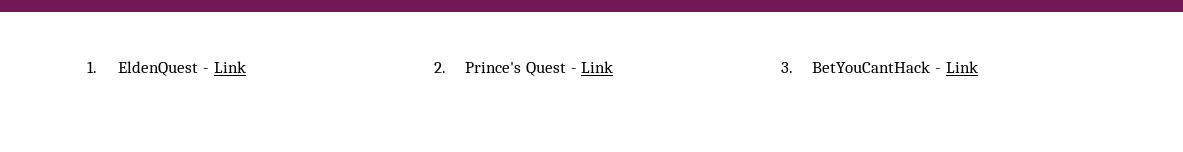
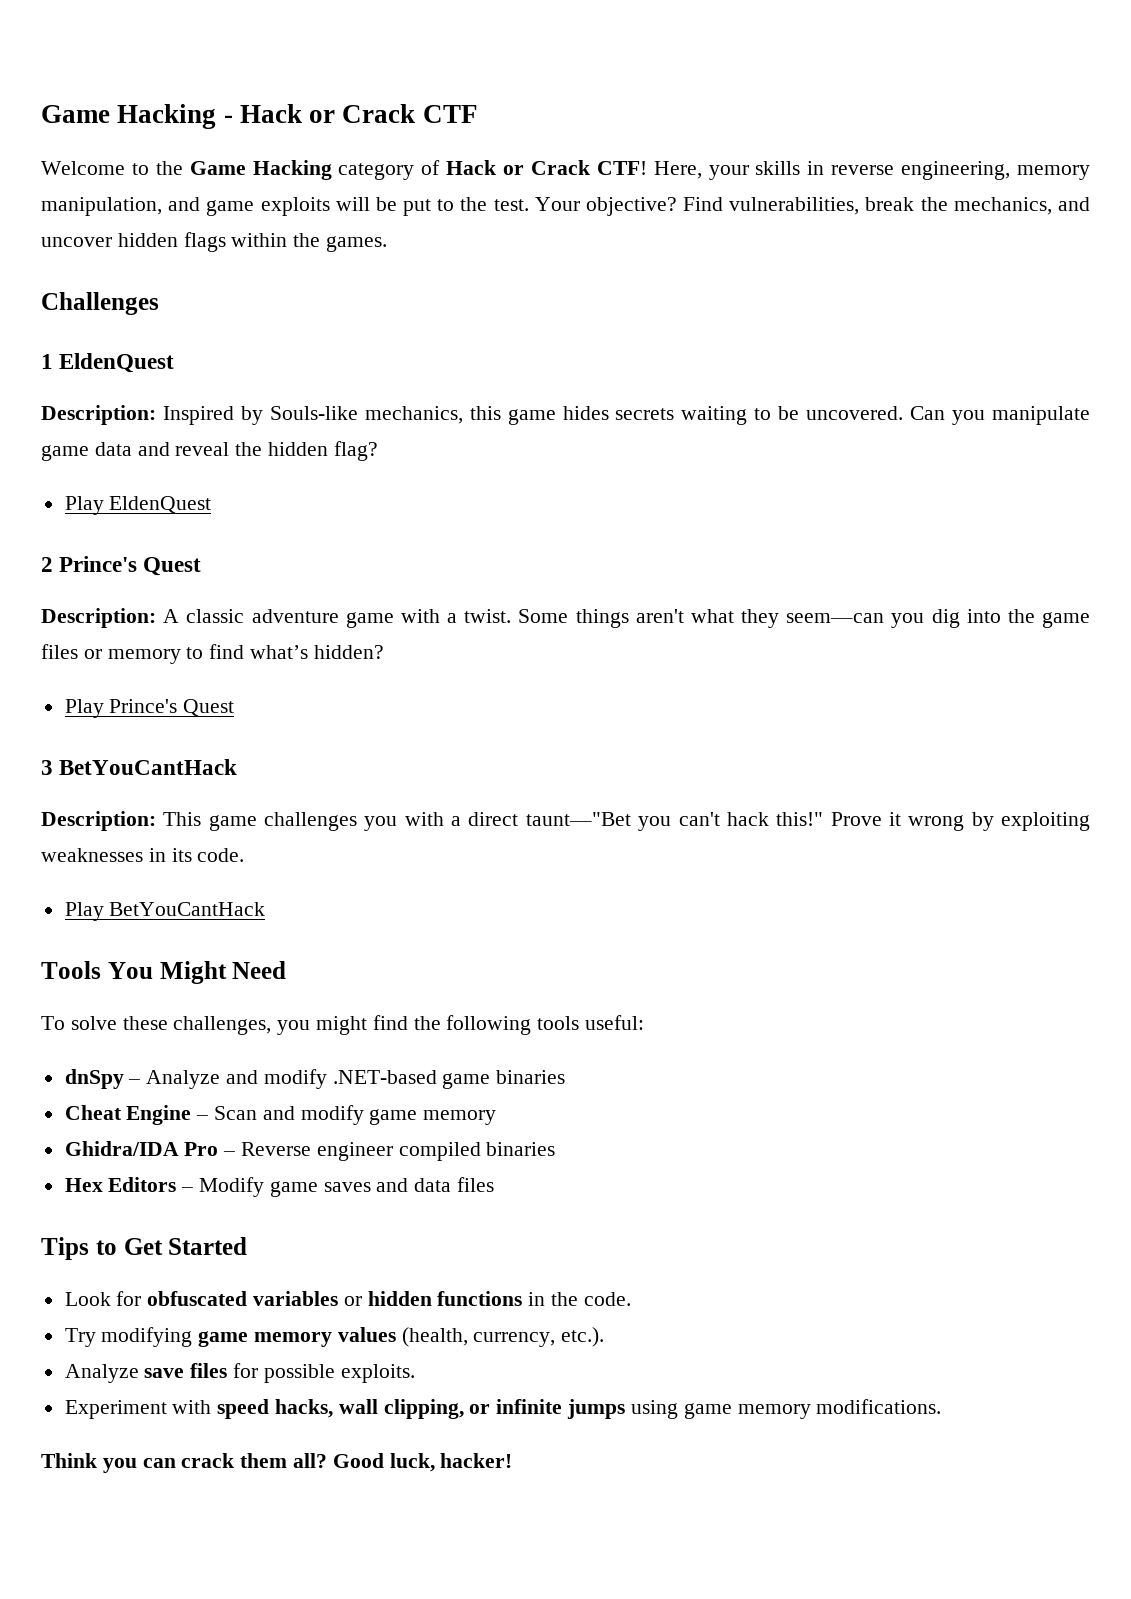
[87,61,246,76] [434,61,614,76] [781,61,978,73] 1. EldenQuest - Link // 2. Prince's Quest - Link // 3. BetYouCantHack - Link -> [41,104,478,129] [41,160,1090,180] [41,197,1090,216] [41,232,388,252] [41,292,159,315] [41,353,175,373] [41,405,1090,425] [41,441,378,461] [64,496,212,515] [41,556,202,576] [41,608,1090,628] [41,644,384,664] [64,699,235,718] [41,759,238,775] [41,811,1091,831] [41,848,245,862] [64,902,266,921] [41,961,287,984] [41,1015,645,1035] [64,1069,566,1089] [64,1105,497,1125] [64,1141,556,1161] [64,1177,495,1197] [41,1237,248,1260] [64,1291,631,1306] [64,1327,605,1347] [64,1363,415,1383] [64,1399,942,1419] [41,1453,513,1473] Game Hacking - Hack or Crack CTF // Welcome to the Game Hacking category of Hack or Crack CTF! Here, your skills in reverse engineering, memory manipulation, and game exploits will be put to the test. Your objective? Find vulnerabilities, break the mechanics, and uncover hidden flags within the games. // Challenges // 1 EldenQuest // Description: Inspired by Souls-like mechanics, this game hides secrets waiting to be uncovered. Can you manipulate game data and reveal the hidden flag? // Play EldenQuest // 2 Prince's Quest // Description: A classic adventure game with a twist. Some things aren't what they seem—can you dig into the game files or memory to find what’s hidden? // Play Prince's Quest // 3 BetYouCantHack // Description: This game challenges you with a direct taunt—"Bet you can't hack this!" Prove it wrong by exploiting weaknesses in its code. // Play BetYouCantHack // Tools You Might Need // To solve these challenges, you might find the following tools useful: // dnSpy – Analyze and modify .NET-based game binaries // Cheat Engine – Scan and modify game memory // Ghidra/IDA Pro – Reverse engineer compiled binaries // Hex Editors – Modify game saves and data files // Tips to Get Started // Look for obfuscated variables or hidden functions in the code. // Try modifying game memory values (health, currency, etc.). // Analyze save files for possible exploits. // Experiment with speed hacks, wall clipping, or infinite jumps using game memory modifications. // Think you can crack them all? Good luck, hacker!

